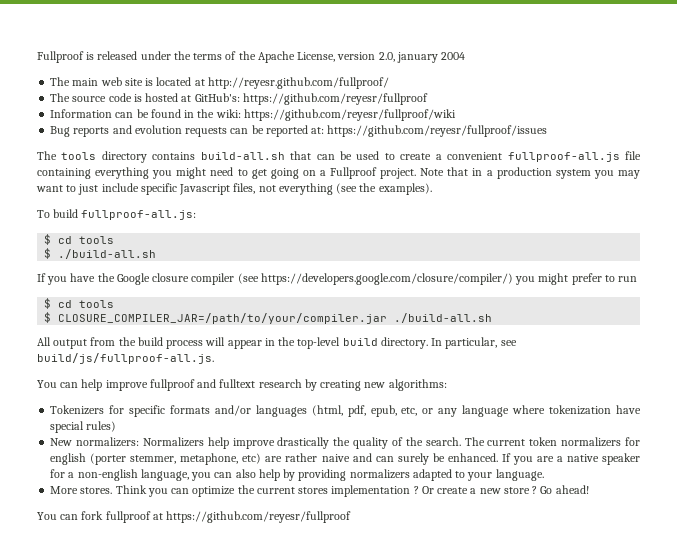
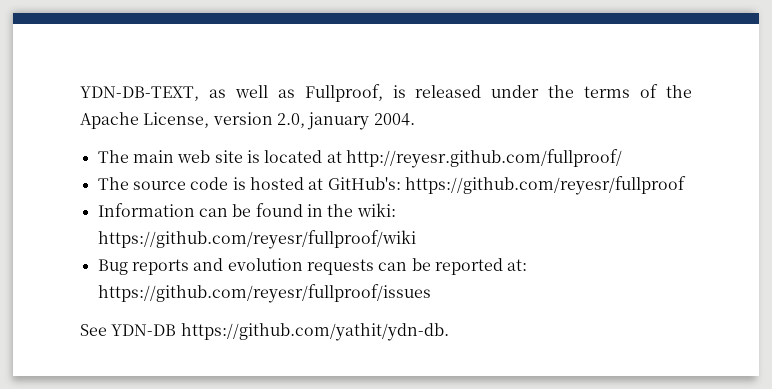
[37,51,84,63] Fullproof -> [80,84,383,102] YDN-DB-TEXT, as well as Fullproof,
[441,52,466,60] 2004 -> [373,113,415,126] 2004.
[37,151,642,163] [37,167,640,179] [36,183,432,195] [37,209,197,220] [44,234,115,245] [44,248,157,259] [37,273,638,285] [44,298,115,309] [44,312,493,324] [37,337,517,349] [37,353,214,364] [37,379,447,391] [50,405,641,417] [50,421,117,433] [50,437,641,449] [50,453,640,465] [50,469,544,481] [50,485,589,497] [37,511,352,523] The tools directory contains build-all.sh that can be used to create a convenient fullproof-all.js file containing everything you might need to get going on a Fullproof project. Note that in a production system you may want to just include specific Javascript files, not everything (see the examples). // To build fullproof-all.js: // $ cd tools // $ ./build-all.sh // If you have the Google closure compiler (see https://developers.google.com/closure/compiler/) you might prefer to run // $ cd tools // $ CLOSURE_COMPILER_JAR=/path/to/your/compiler.jar ./build-all.sh // All output from the build process will appear in the top-level build directory. In particular, see build/js/fullproof-all.js. // You can help improve fullproof and fulltext research by creating new algorithms: // Tokenizers for specific formats and/or languages (html, pdf, epub, etc, or any language where tokenization have special rules) // New normalizers: Normalizers help improve drastically the quality of the search. The current token normalizers for english (porter stemmer, metaphone, etc) are rather naive and can surely be enhanced. If you are a native speaker for a non-english language, you can also help by providing normalizers adapted to your language. // More stores. Think you can optimize the current stores implementation ? Or create a new store ? Go ahead! // You can fork fullproof at https://github.com/reyesr/fullproof -> [80,323,449,341] See YDN-DB https://github.com/yathit/ydn-db.

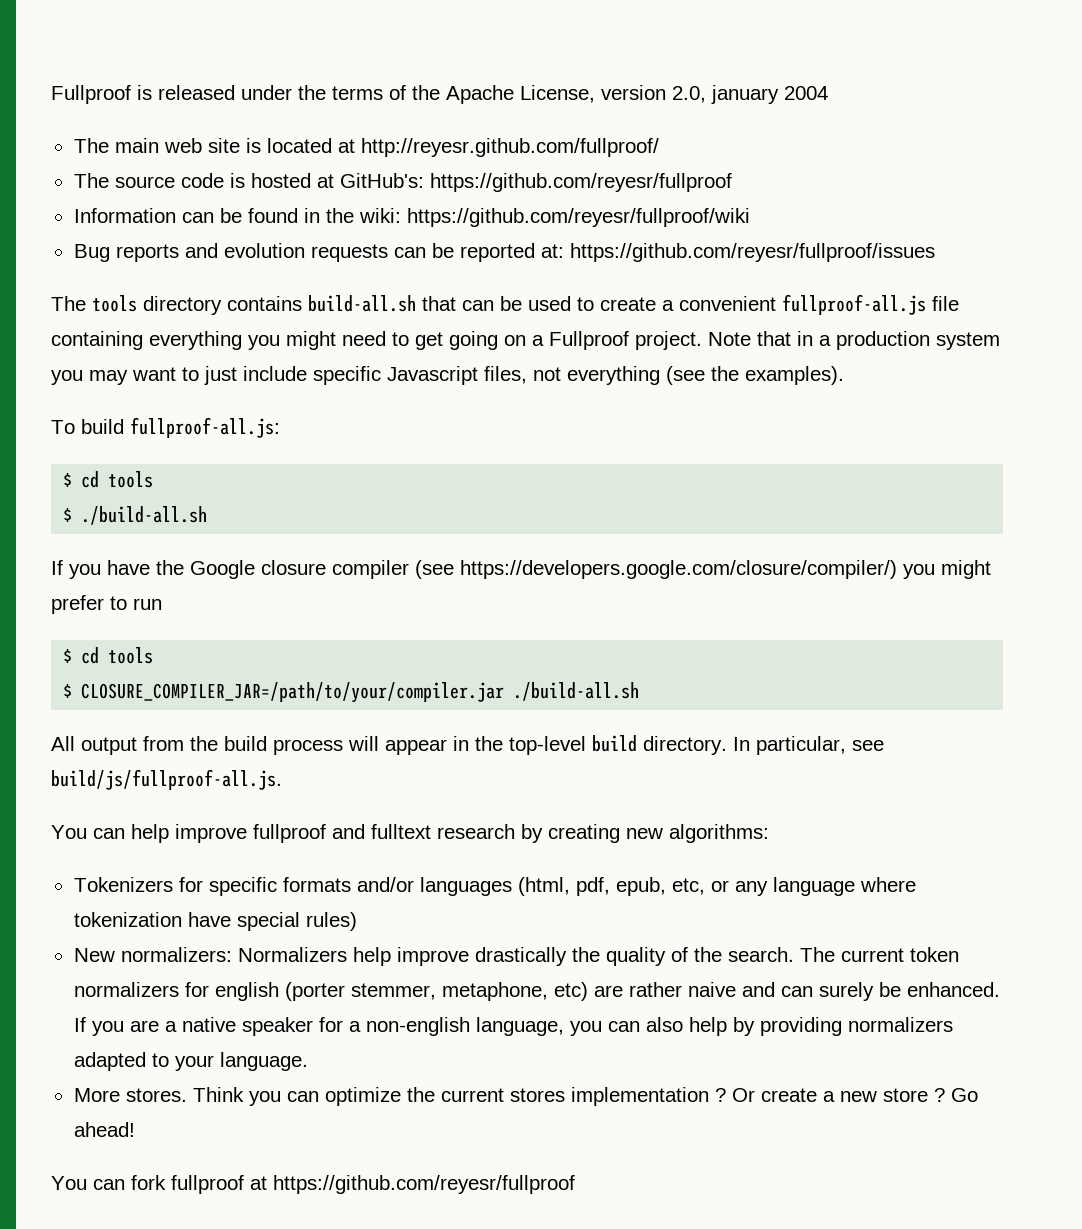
[80,84,383,102] YDN-DB-TEXT, as well as Fullproof, -> [51,85,131,104] Fullproof
[373,113,415,126] 2004. -> [784,86,828,100] 2004
[80,323,449,341] See YDN-DB https://github.com/yathit/ydn-db. -> [51,294,959,315] [51,331,1000,350] [51,366,844,385] [51,417,280,438] [63,471,154,488] [63,506,208,525] [51,560,991,579] [51,595,162,614] [63,647,154,664] [63,682,640,703] [51,735,884,755] [51,769,282,790] [51,824,769,843] [73,877,916,896] [73,912,357,931] [73,947,959,966] [73,982,1000,1001] [73,1017,953,1036] [73,1052,308,1071] [73,1087,978,1106] [73,1122,135,1137] [51,1175,575,1194] The tools directory contains build-all.sh that can be used to create a convenient fullproof-all.js file containing everything you might need to get going on a Fullproof project. Note that in a production system you may want to just include specific Javascript files, not everything (see the examples). // To build fullproof-all.js: // $ cd tools // $ ./build-all.sh // If you have the Google closure compiler (see https://developers.google.com/closure/compiler/) you might prefer to run // $ cd tools // $ CLOSURE_COMPILER_JAR=/path/to/your/compiler.jar ./build-all.sh // All output from the build process will appear in the top-level build directory. In particular, see build/js/fullproof-all.js. // You can help improve fullproof and fulltext research by creating new algorithms: // Tokenizers for specific formats and/or languages (html, pdf, epub, etc, or any language where tokenization have special rules) // New normalizers: Normalizers help improve drastically the quality of the search. The current token normalizers for english (porter stemmer, metaphone, etc) are rather naive and can surely be enhanced. If you are a native speaker for a non-english language, you can also help by providing normalizers adapted to your language. // More stores. Think you can optimize the current stores implementation ? Or create a new store ? Go ahead! // You can fork fullproof at https://github.com/reyesr/fullproof

